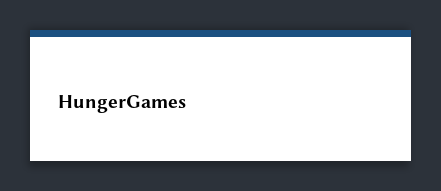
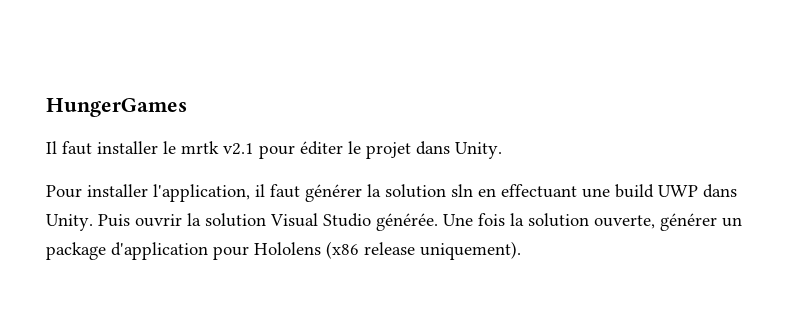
(186, 104) none -> [46,141,502,159] [46,184,737,202] [46,213,742,231] [46,241,521,260] // Il faut installer le mrtk v2.1 pour éditer le projet dans Unity. // Pour installer l'application, il faut générer la solution sln en effectuant une build UWP dans Unity. Puis ouvrir la solution Visual Studio générée. Une fois la solution ouverte, générer un package d'application pour Hololens (x86 release uniquement).

